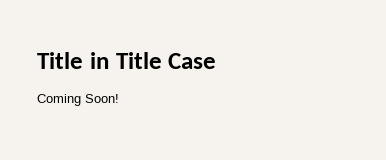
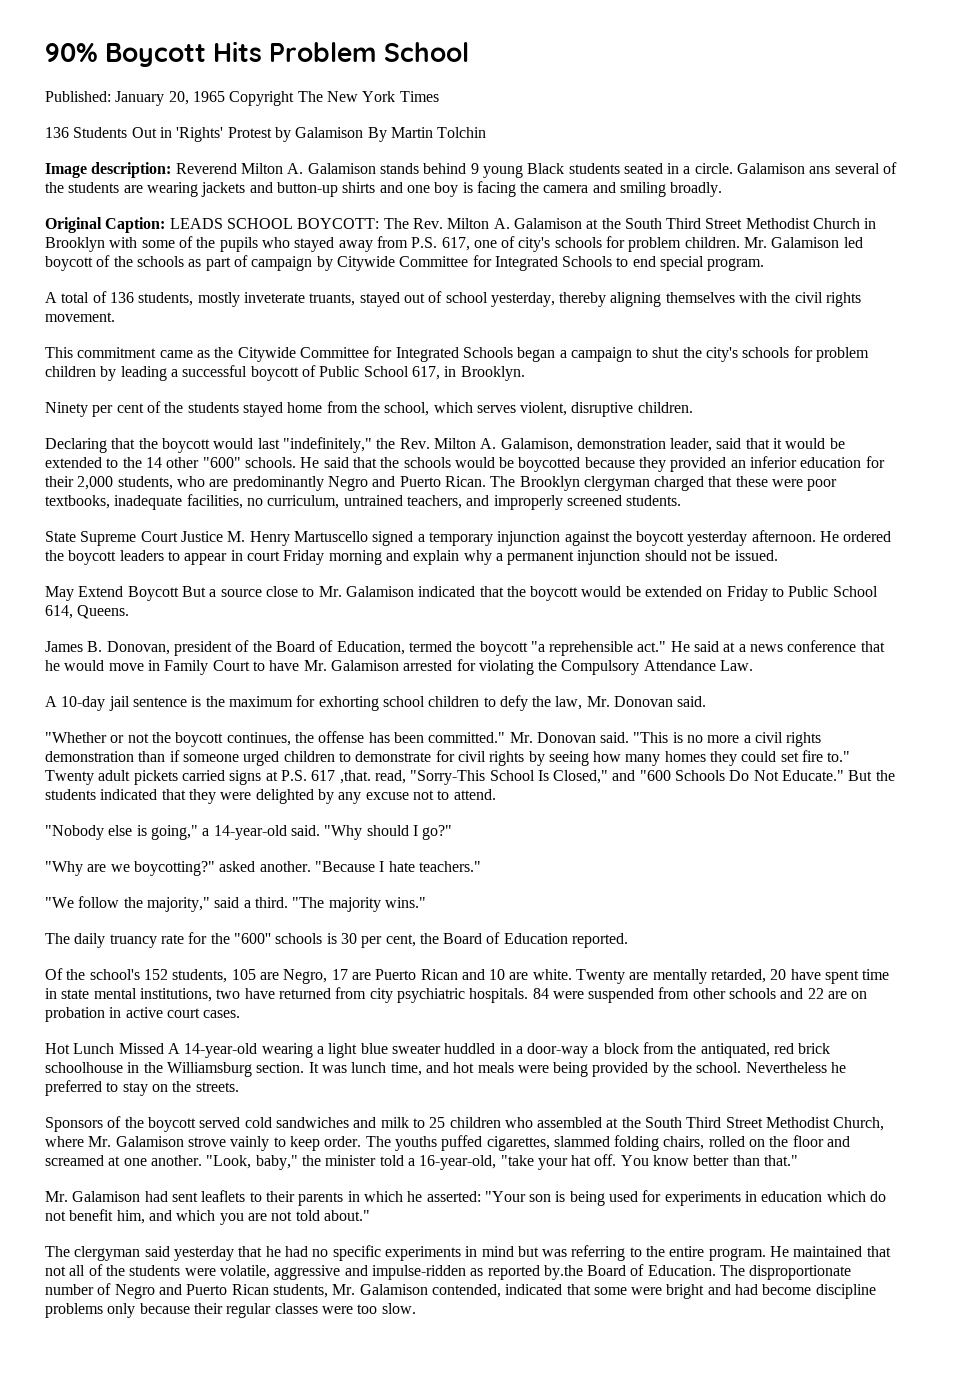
[37,52,217,69] [37,94,119,106] Title in Title Case // Coming Soon! -> [45,41,469,67] [45,91,439,106] [45,127,487,142] [45,162,898,178] [45,181,723,197] [45,217,877,233] [45,236,863,252] [45,255,765,271] [45,291,862,307] [45,312,115,322] [45,346,870,362] [45,365,525,381] [45,401,693,417] [45,437,845,453] [45,456,885,472] [45,476,838,491] [45,494,682,510] [45,530,892,546] [45,550,778,565] [45,586,878,601] [45,605,130,619] [45,640,885,656] [45,659,754,675] [45,695,707,711] [45,731,822,747] [45,750,851,766] [45,770,895,785] [45,789,496,804] [45,825,453,840] [45,861,481,876] [45,896,426,912] [45,932,629,948] [45,968,890,984] [45,987,868,1003] [45,1007,241,1022] [45,1042,831,1058] [45,1062,847,1077] [45,1080,239,1096] [45,1116,885,1132] [45,1135,851,1151] [45,1154,799,1170] [45,1190,887,1206] [45,1209,370,1225] [45,1245,891,1261] [45,1264,852,1280] [45,1283,876,1299] [45,1303,416,1318] 90% Boycott Hits Problem School // Published: January 20, 1965 Copyright The New York Times // 136 Students Out in 'Rights' Protest by Galamison By Martin Tolchin // Image description: Reverend Milton A. Galamison stands behind 9 young Black students seated in a circle. Galamison ans several of the students are wearing jackets and button-up shirts and one boy is facing the camera and smiling broadly. // Original Caption: LEADS SCHOOL BOYCOTT: The Rev. Milton A. Galamison at the South Third Street Methodist Church in Brooklyn with some of the pupils who stayed away from P.S. 617, one of city's schools for problem children. Mr. Galamison led boycott of the schools as part of campaign by Citywide Committee for Integrated Schools to end special program. // A total of 136 students, mostly inveterate truants, stayed out of school yesterday, thereby aligning themselves with the civil rights movement. // This commitment came as the Citywide Committee for Integrated Schools began a campaign to shut the city's schools for problem children by leading a successful boycott of Public School 617, in Brooklyn. // Ninety per cent of the students stayed home from the school, which serves violent, disruptive children. // Declaring that the boycott would last "indefinitely," the Rev. Milton A. Galamison, demonstration leader, said that it would be extended to the 14 other "600" schools. He said that the schools would be boycotted because they provided an inferior education for their 2,000 students, who are predominantly Negro and Puerto Rican. The Brooklyn clergyman charged that these were poor textbooks, inadequate facilities, no curriculum, untrained teachers, and improperly screened students. // State Supreme Court Justice M. Henry Martuscello signed a temporary injunction against the boycott yesterday afternoon. He ordered the boycott leaders to appear in court Friday morning and explain why a permanent injunction should not be issued. // May Extend Boycott But a source close to Mr. Galamison indicated that the boycott would be extended on Friday to Public School 614, Queens. // James B. Donovan, president of the Board of Education, termed the boycott "a reprehensible act." He said at a news conference that he would move in Family Court to have Mr. Galamison arrested for violating the Compulsory Attendance Law. // A 10-day jail sentence is the maximum for exhorting school children to defy the law, Mr. Donovan said. // "Whether or not the boycott continues, the offense has been committed." Mr. Donovan said. "This is no more a civil rights demonstration than if someone urged children to demonstrate for civil rights by seeing how many homes they could set fire to." Twenty adult pickets carried signs at P.S. 617 ,that. read, "Sorry-This School Is Closed," and "600 Schools Do Not Educate." But the students indicated that they were delighted by any excuse not to attend. // "Nobody else is going," a 14-year-old said. "Why should I go?" // "Why are we boycotting?" asked another. "Because I hate teachers." // "We follow the majority," said a third. "The majority wins." // The daily truancy rate for the "600'' schools is 30 per cent, the Board of Education reported. // Of the school's 152 students, 105 are Negro, 17 are Puerto Rican and 10 are white. Twenty are mentally retarded, 20 have spent time in state mental institutions, two have returned from city psychiatric hospitals. 84 were suspended from other schools and 22 are on probation in active court cases. // Hot Lunch Missed A 14-year-old wearing a light blue sweater huddled in a door-way a block from the antiquated, red brick schoolhouse in the Williamsburg section. It was lunch time, and hot meals were being provided by the school. Nevertheless he preferred to stay on the streets. // Sponsors of the boycott served cold sandwiches and milk to 25 children who assembled at the South Third Street Methodist Church, where Mr. Galamison strove vainly to keep order. The youths puffed cigarettes, slammed folding chairs, rolled on the floor and screamed at one another. "Look, baby," the minister told a 16-year-old, "take your hat off. You know better than that." // Mr. Galamison had sent leaflets to their parents in which he asserted: "Your son is being used for experiments in education which do not benefit him, and which you are not told about." // The clergyman said yesterday that he had no specific experiments in mind but was referring to the entire program. He maintained that not all of the students were volatile, aggressive and impulse-ridden as reported by.the Board of Education. The disproportionate number of Negro and Puerto Rican students, Mr. Galamison contended, indicated that some were bright and had become discipline problems only because their regular classes were too slow.

